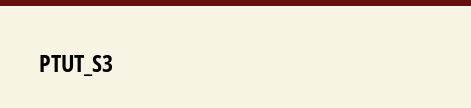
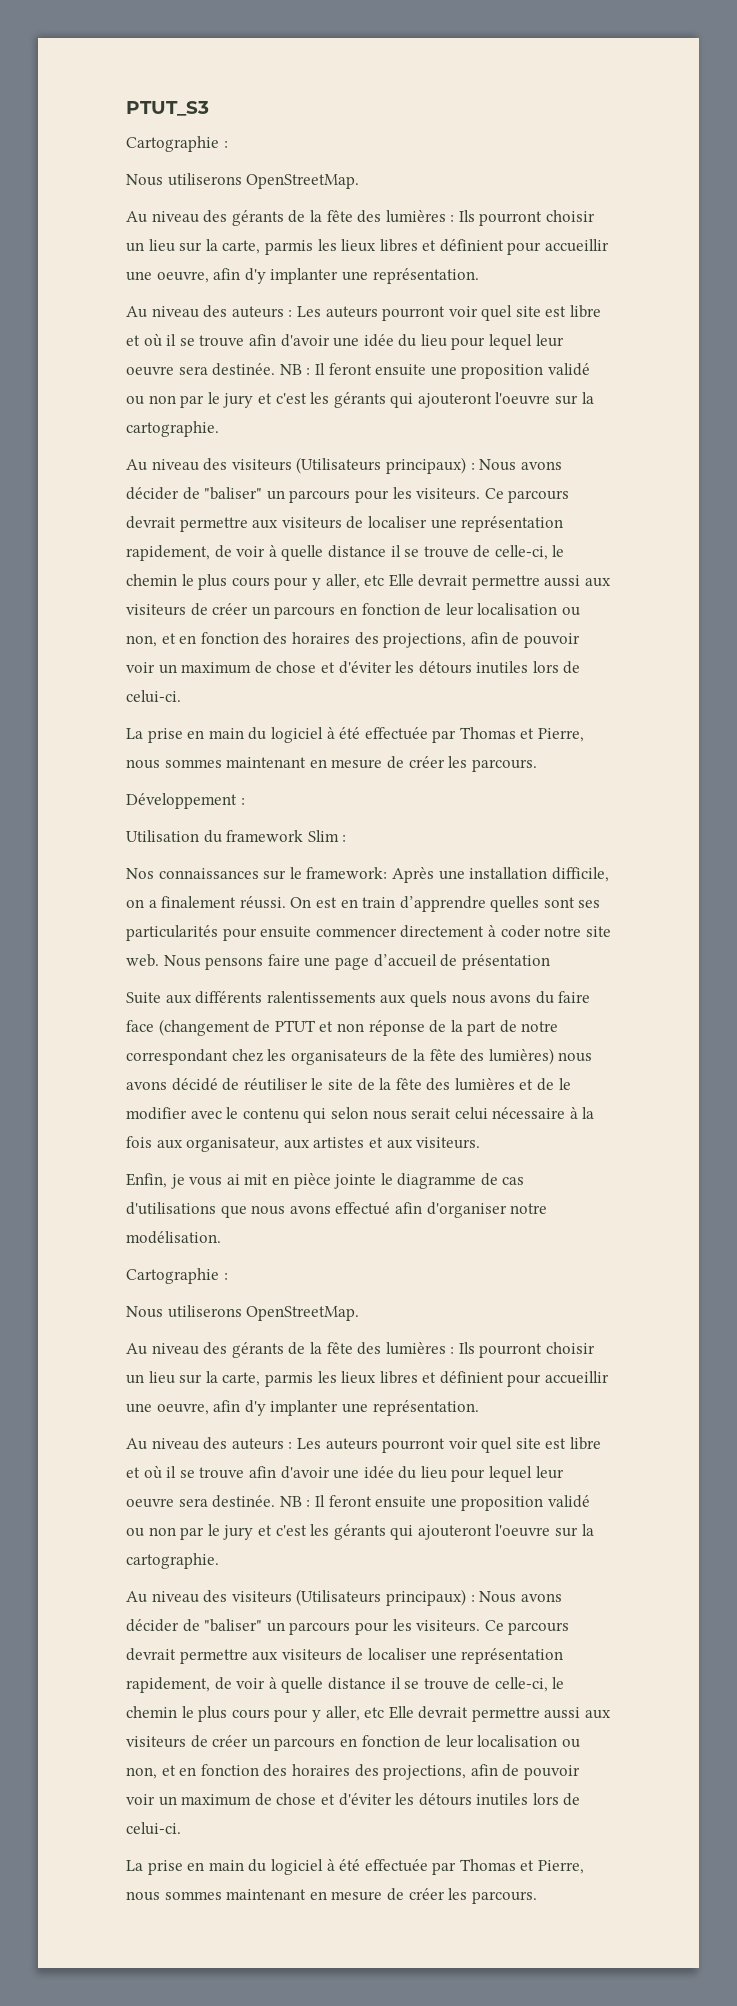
(113, 65) none -> [126,136,228,152] [126,173,360,189] [126,210,596,226] [126,239,610,255] [126,268,479,284] [126,305,602,321] [126,333,564,350] [126,363,590,379] [126,392,594,408] [126,421,219,437] [126,457,562,474] [126,487,570,503] [126,516,564,532] [126,545,565,561] [126,574,612,590] [126,603,580,619] [126,632,580,648] [126,661,581,674] [126,690,181,703] [126,727,585,743] [126,756,537,772] [126,793,245,809] [126,830,347,843] [126,867,609,883] [126,896,601,912] [126,925,611,941] [126,954,550,970] [126,991,591,1007] [126,1019,559,1036] [126,1048,593,1065] [126,1078,571,1091] [126,1107,595,1123] [126,1136,481,1152] [126,1173,525,1189] [126,1202,548,1218] [126,1231,221,1244] [126,1268,228,1284] [126,1305,360,1321] [126,1342,596,1358] [126,1371,610,1387] [126,1400,479,1416] [126,1437,602,1453] [126,1465,564,1482] [126,1495,590,1511] [126,1524,594,1540] [126,1553,219,1569] [126,1589,562,1606] [126,1619,570,1635] [126,1648,564,1664] [126,1677,565,1693] [126,1706,612,1722] [126,1735,580,1751] [126,1764,580,1780] [126,1793,581,1806] [126,1822,181,1835] [126,1859,585,1875] [126,1888,537,1904] // Cartographie : // Nous utiliserons OpenStreetMap. // Au niveau des gérants de la fête des lumières : Ils pourront choisir un lieu sur la carte, parmis les lieux libres et définient pour accueillir une oeuvre, afin d'y implanter une représentation. // Au niveau des auteurs : Les auteurs pourront voir quel site est libre et où il se trouve afin d'avoir une idée du lieu pour lequel leur oeuvre sera destinée. NB : Il feront ensuite une proposition validé ou non par le jury et c'est les gérants qui ajouteront l'oeuvre sur la cartographie. // Au niveau des visiteurs (Utilisateurs principaux) : Nous avons décider de "baliser" un parcours pour les visiteurs. Ce parcours devrait permettre aux visiteurs de localiser une représentation rapidement, de voir à quelle distance il se trouve de celle-ci, le chemin le plus cours pour y aller, etc Elle devrait permettre aussi aux visiteurs de créer un parcours en fonction de leur localisation ou non, et en fonction des horaires des projections, afin de pouvoir voir un maximum de chose et d'éviter les détours inutiles lors de celui-ci. // La prise en main du logiciel à été effectuée par Thomas et Pierre, nous sommes maintenant en mesure de créer les parcours. // Développement : // Utilisation du framework Slim : // Nos connaissances sur le framework: Après une installation difficile, on a finalement réussi. On est en train d’apprendre quelles sont ses particularités pour ensuite commencer directement à coder notre site web. Nous pensons faire une page d’accueil de présentation // Suite aux différents ralentissements aux quels nous avons du faire face (changement de PTUT et non réponse de la part de notre correspondant chez les organisateurs de la fête des lumières) nous avons décidé de réutiliser le site de la fête des lumières et de le modifier avec le contenu qui selon nous serait celui nécessaire à la fois aux organisateur, aux artistes et aux visiteurs. // Enfin, je vous ai mit en pièce jointe le diagramme de cas d'utilisations que nous avons effectué afin d'organiser notre modélisation. // Cartographie : // Nous utiliserons OpenStreetMap. // Au niveau des gérants de la fête des lumières : Ils pourront choisir un lieu sur la carte, parmis les lieux libres et définient pour accueillir une oeuvre, afin d'y implanter une représentation. // Au niveau des auteurs : Les auteurs pourront voir quel site est libre et où il se trouve afin d'avoir une idée du lieu pour lequel leur oeuvre sera destinée. NB : Il feront ensuite une proposition validé ou non par le jury et c'est les gérants qui ajouteront l'oeuvre sur la cartographie. // Au niveau des visiteurs (Utilisateurs principaux) : Nous avons décider de "baliser" un parcours pour les visiteurs. Ce parcours devrait permettre aux visiteurs de localiser une représentation rapidement, de voir à quelle distance il se trouve de celle-ci, le chemin le plus cours pour y aller, etc Elle devrait permettre aussi aux visiteurs de créer un parcours en fonction de leur localisation ou non, et en fonction des horaires des projections, afin de pouvoir voir un maximum de chose et d'éviter les détours inutiles lors de celui-ci. // La prise en main du logiciel à été effectuée par Thomas et Pierre, nous sommes maintenant en mesure de créer les parcours.

